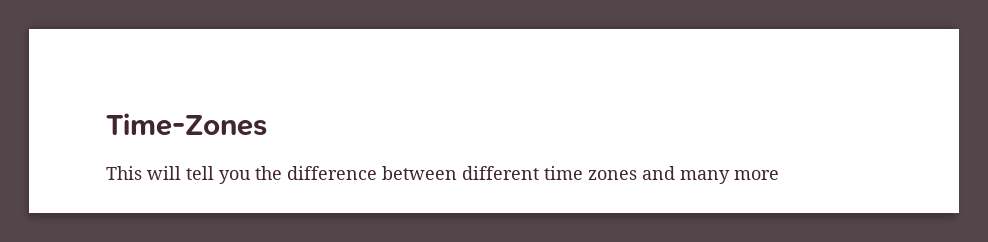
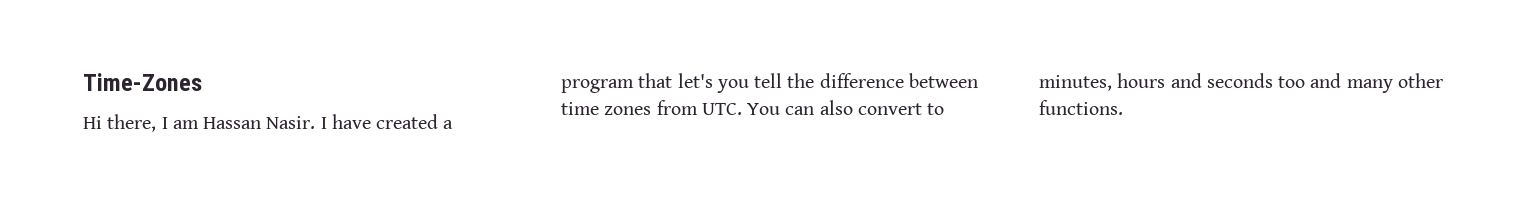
[106,166,251,184] This will tell you -> [83,114,454,132] [561,73,783,93] Hi there, I am Hassan Nasir. I have created a program that let's you tell
[462,166,539,180] different -> (978, 80) none
[642,166,779,184] and many more -> [656,100,945,115] [1039,73,1443,93] [1039,100,1123,115] from UTC. You can also convert to minutes, hours and seconds too and many other functions.

